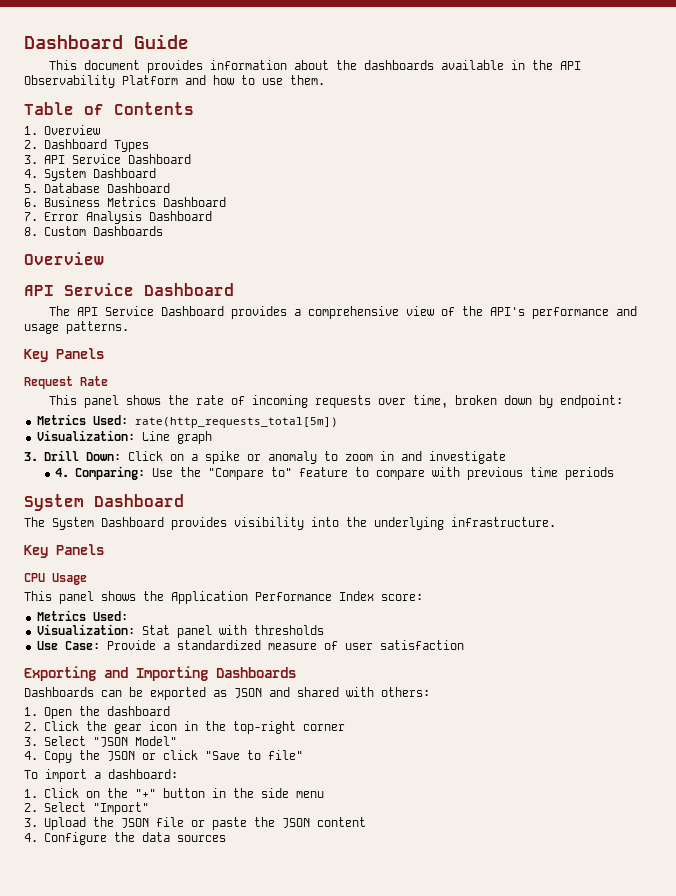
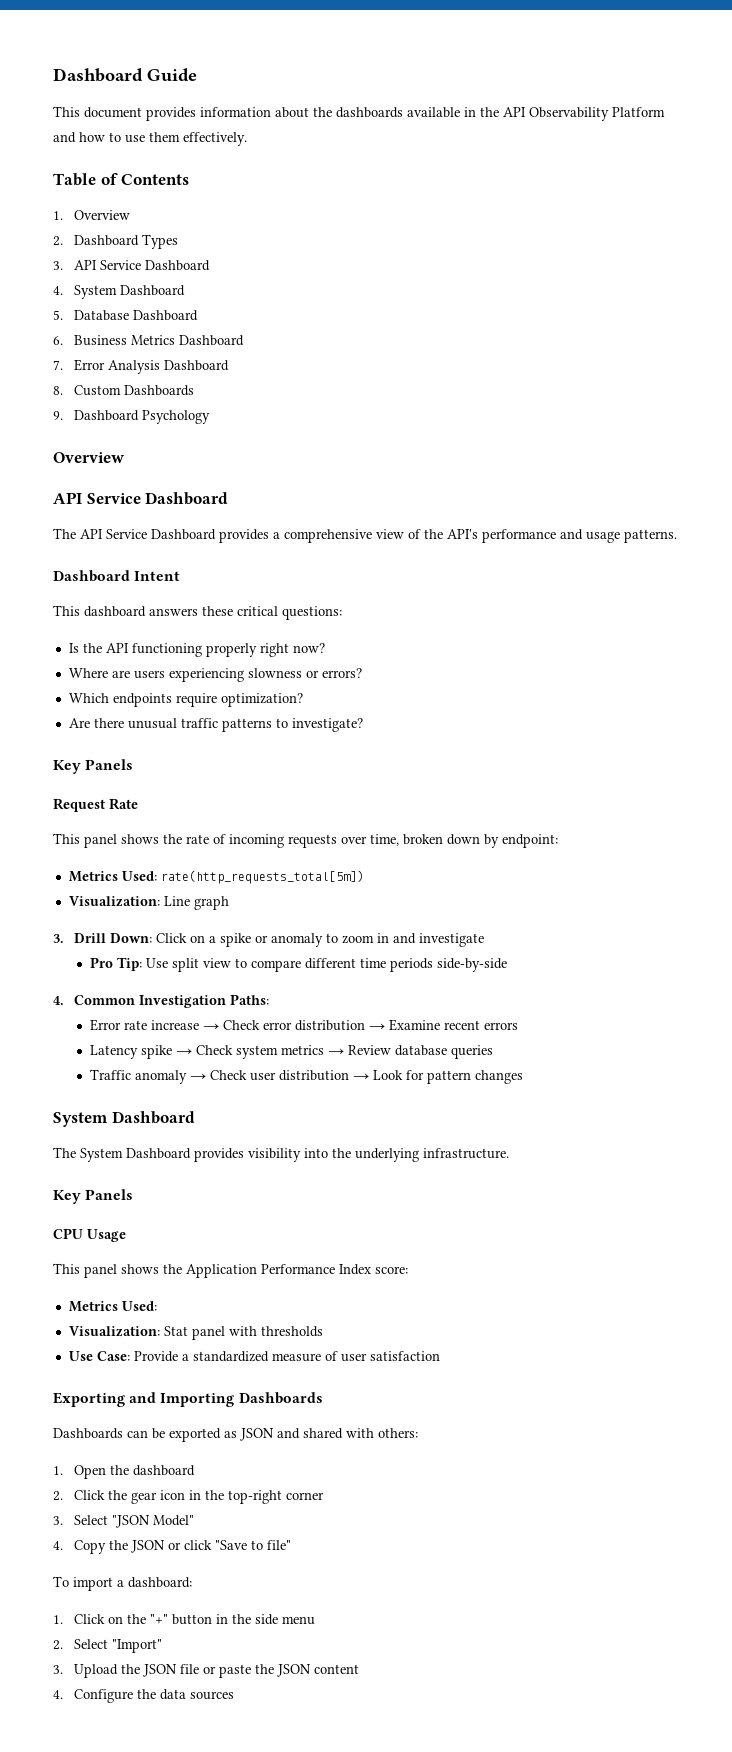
[290,75,325,85] them. -> [149,132,247,146] them effectively.
(163, 231) none -> [53,410,210,424] // 9. Dashboard Psychology
(129, 327) none -> [53,570,181,582] [53,605,342,620] [68,643,325,657] [68,668,362,682] [68,693,303,707] [68,718,363,732] // Dashboard Intent // This dashboard answers these critical questions: // Is the API functioning properly right now? // Where are users experiencing slowness or errors? // Which endpoints require optimization? // Are there unusual traffic patterns to investigate?
[55,466,615,480] 4. Comparing: Use the "Compare to" feature to compare with previous time periods -> [89,957,507,972] [53,994,269,1008] [89,1019,518,1031] [89,1045,493,1059] [89,1069,523,1084] Pro Tip: Use split view to compare different time periods side-by-side // 4. Common Investigation Paths: // Error rate increase → Check error distribution → Examine recent errors // Latency spike → Check system metrics → Review database queries // Traffic anomaly → Check user distribution → Look for pattern changes

